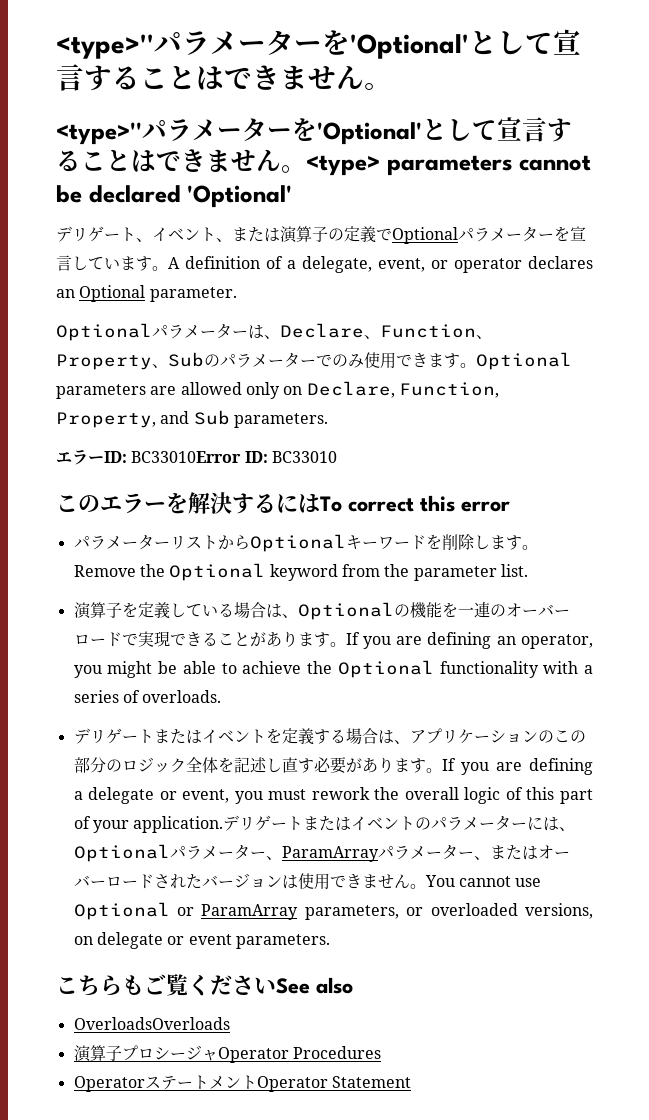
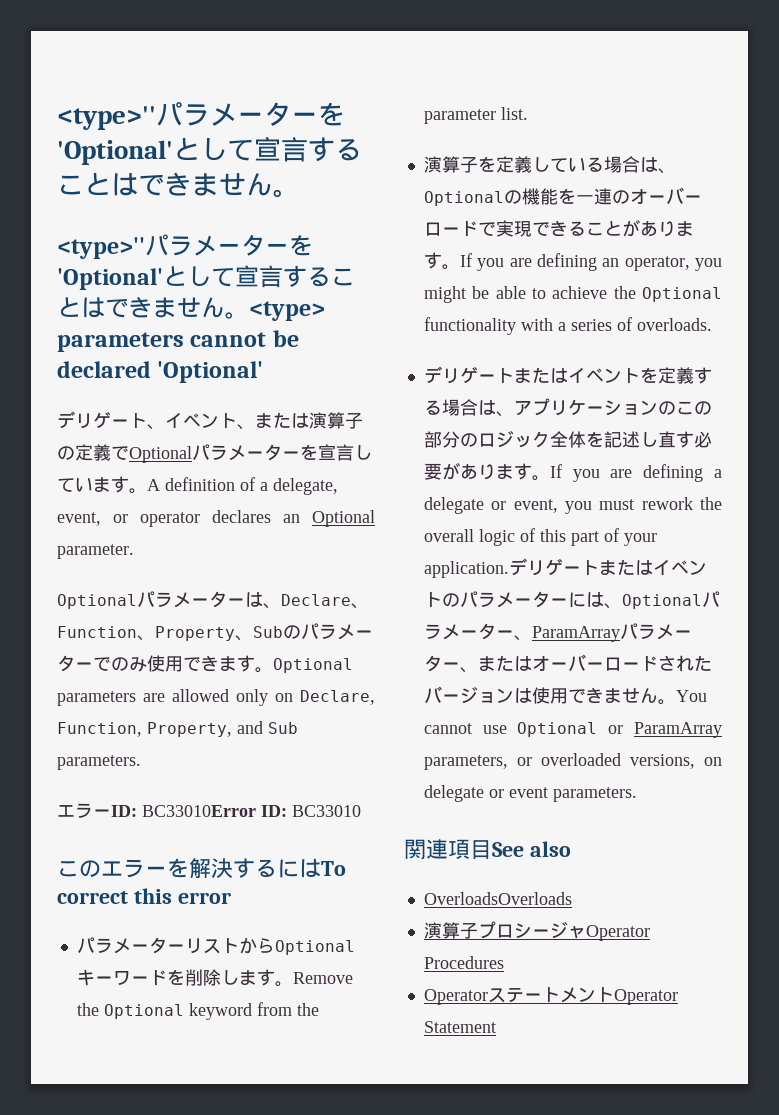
[56,974,276,996] こちらもご覧ください -> [404,839,492,860] 関連項目

